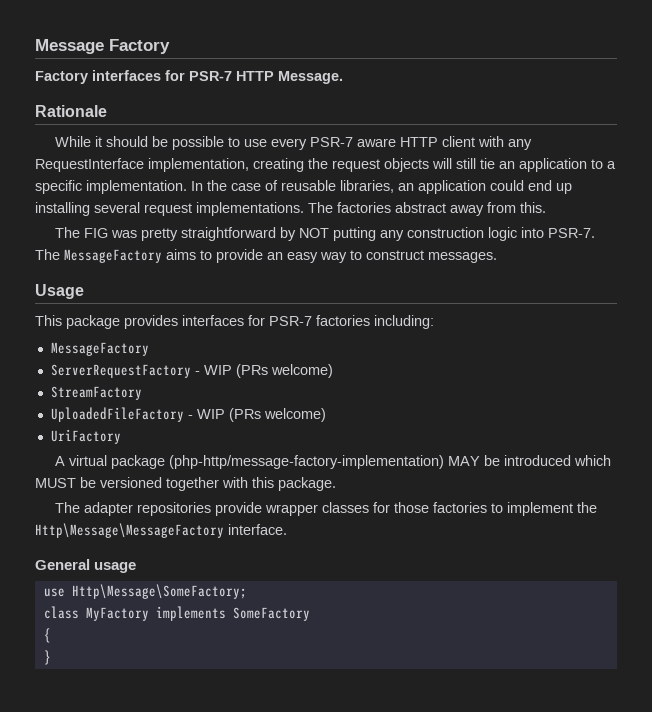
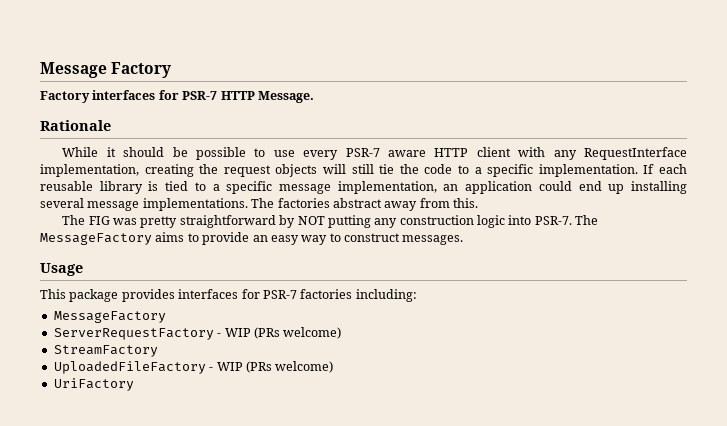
[499,158,587,172] an application -> [399,164,453,174] the code
[191,180,394,193] In the case of reusable libraries, -> [643,164,688,174] [40,181,437,194] If each reusable library is tied to a specific message implementation,
[144,203,192,216] request -> [87,201,140,211] message
[55,455,612,469] [35,477,336,491] [55,502,598,516] [35,523,287,538] [35,559,137,573] [43,584,247,599] [43,606,310,621] [43,628,51,643] [43,650,51,665] // A virtual package (php-http/message-factory-implementation) MAY be introduced which MUST be versioned together with this package. // The adapter repositories provide wrapper classes for those factories to implement the Http\Message\MessageFactory interface. // General usage // use Http\Message\SomeFactory; // class MyFactory implements SomeFactory // { // } -> (134, 384) none

